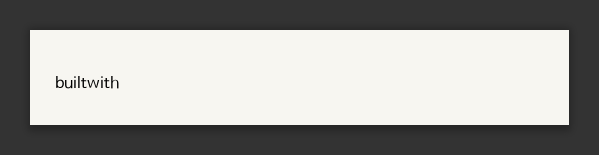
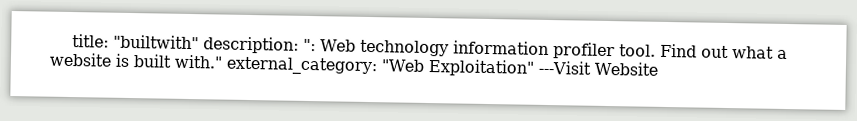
[55,76,119,89] builtwith -> [71,34,788,60] [49,52,658,77] title: "builtwith" description: ": Web technology information profiler tool. Find out what a website is built with." external_category: "Web Exploitation" ---Visit Website

